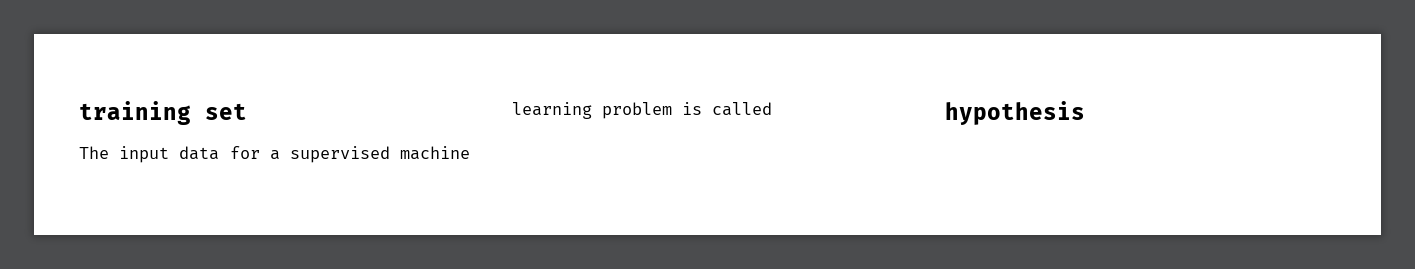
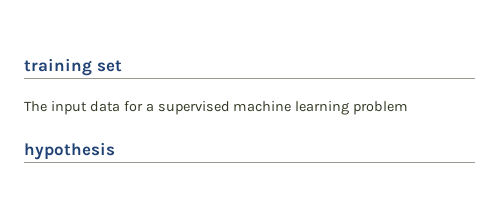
[682,102,772,116] is called -> (409, 108) none

